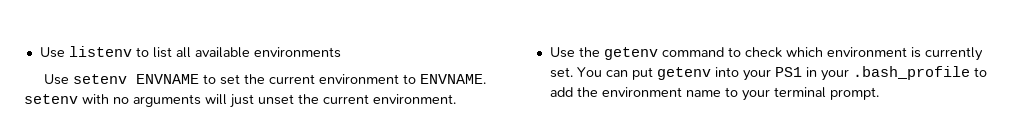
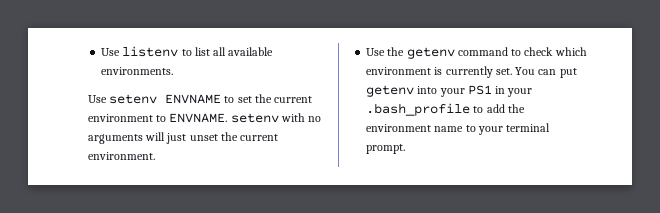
[253,47,341,58] environments -> [101,67,174,75] environments.

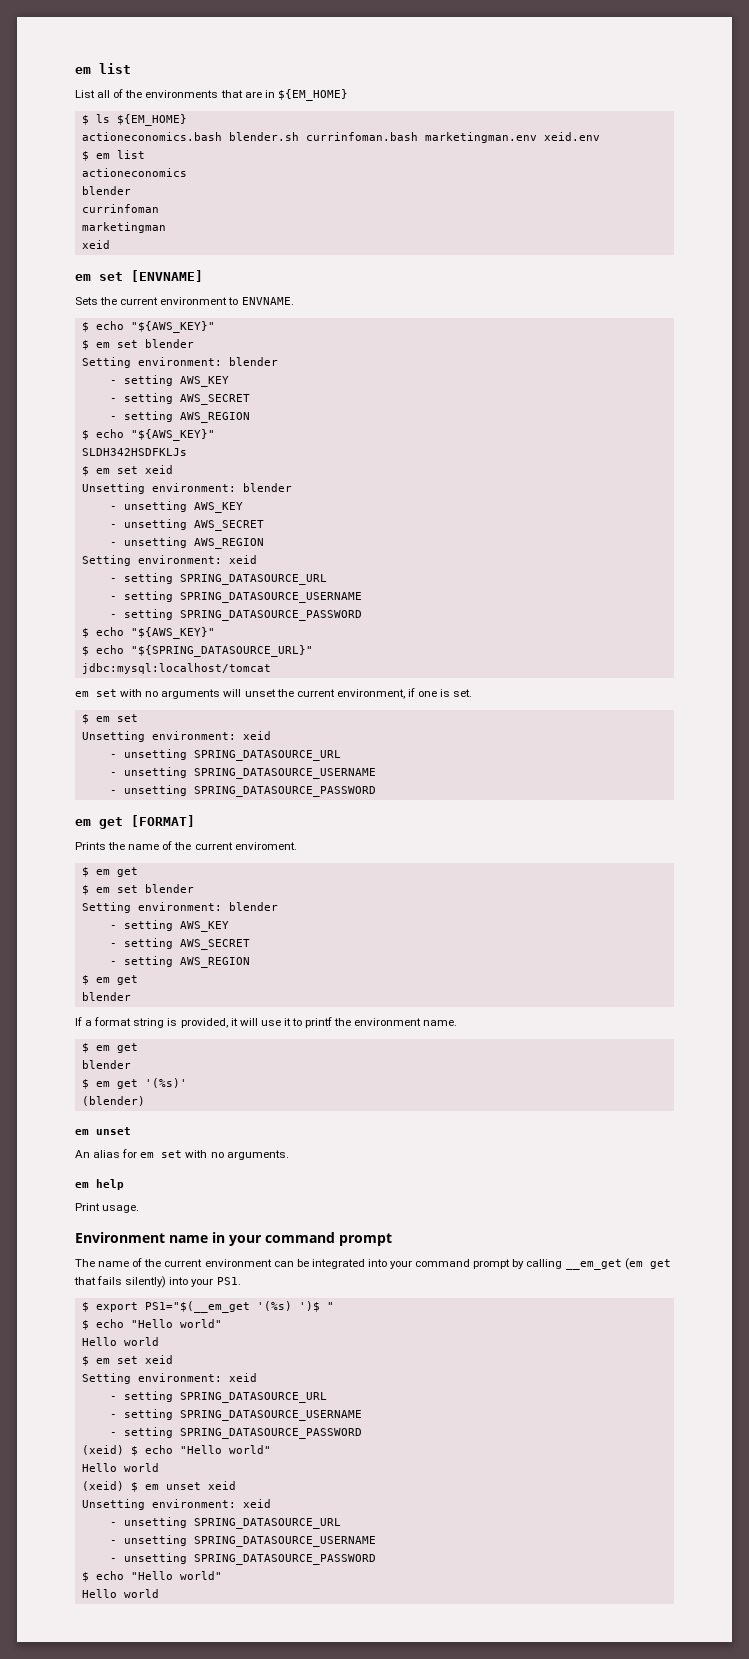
[101,46,274,57] [101,67,174,75] [88,94,252,104] Use listenv to list all available environments. // Use setenv ENVNAME to set -> [75,63,131,74] [75,89,348,101] [81,114,187,126] [81,132,600,143] [81,150,145,161] [81,168,187,177] [81,186,131,195] [81,204,159,213] [81,222,166,233] [81,240,110,249] [75,270,203,282] [75,297,98,305] em list // List all of the environments that are in ${EM_HOME} // $ ls ${EM_HOME} // actioneconomics.bash blender.sh currinfoman.bash marketingman.env xeid.env // $ em list // actioneconomics // blender // currinfoman // marketingman // xeid // em set [ENVNAME] // Sets
[230,113,279,123] setenv -> [81,321,215,333] [81,339,194,350] [81,357,278,368] [109,375,229,387] [109,393,250,405] [109,411,250,423] [81,429,215,441] [81,448,187,456] [81,465,173,476] [81,483,292,494] [109,501,243,513] [109,519,264,531] [109,537,264,549] [81,555,257,566] [109,573,327,585] [109,591,362,603] [109,609,362,621] [81,627,215,639] [81,645,313,657] [81,663,271,674] [75,689,117,697] // $ echo "${AWS_KEY}" // $ em set blender // Setting environment: blender // - setting AWS_KEY // - setting AWS_SECRET // - setting AWS_REGION // $ echo "${AWS_KEY}" // SLDH342HSDFKLJs // $ em set xeid // Unsetting environment: blender // - unsetting AWS_KEY // - unsetting AWS_SECRET // - unsetting AWS_REGION // Setting environment: xeid // - setting SPRING_DATASOURCE_URL // - setting SPRING_DATASOURCE_USERNAME // - setting SPRING_DATASOURCE_PASSWORD // $ echo "${AWS_KEY}" // $ echo "${SPRING_DATASOURCE_URL}" // jdbc:mysql:localhost/tomcat // em set
[166,133,187,144] just -> (242, 693) none
[88,152,155,160] [366,47,587,59] [366,66,577,78] [366,85,533,97] [366,103,525,116] [366,123,551,135] [366,144,406,154] environment. // Use the getenv command to check which environment is currently set. You can put getenv into your PS1 in your .bash_profile to add the environment name to your terminal prompt. -> [336,688,473,699] [81,714,138,724] [81,731,271,742] [109,749,341,761] [109,767,376,779] [109,785,376,797] [75,815,195,829] [75,841,297,850] [81,867,138,877] [81,884,194,895] [81,902,278,913] [109,920,229,932] [109,938,250,950] [109,956,250,968] [81,975,138,985] [81,992,131,1001] [75,1017,458,1028] [81,1043,138,1053] [81,1060,131,1069] [81,1078,187,1089] [81,1096,145,1106] [75,1127,131,1135] [75,1149,289,1160] [75,1179,124,1190] [75,1203,140,1213] [75,1232,392,1246] [75,1258,671,1270] [74,1276,241,1288] [81,1301,334,1313] [81,1319,222,1330] [81,1337,159,1346] [81,1355,173,1366] [81,1373,257,1384] [109,1391,327,1403] [109,1409,362,1421] [109,1427,362,1439] [81,1445,271,1456] [81,1463,159,1472] [81,1481,236,1492] [81,1499,271,1510] [109,1517,341,1529] [109,1535,376,1547] [109,1553,376,1565] [81,1571,222,1582] [81,1589,159,1598] environment, if one is set. // $ em set // Unsetting environment: xeid // - unsetting SPRING_DATASOURCE_URL // - unsetting SPRING_DATASOURCE_USERNAME // - unsetting SPRING_DATASOURCE_PASSWORD // em get [FORMAT] // Prints the name of the current enviroment. // $ em get // $ em set blender // Setting environment: blender // - setting AWS_KEY // - setting AWS_SECRET // - setting AWS_REGION // $ em get // blender // If a format string is provided, it will use it to printf the environment name. // $ em get // blender // $ em get '(%s)' // (blender) // em unset // An alias for em set with no arguments. // em help // Print usage. // Environment name in your command prompt // The name of the current environment can be integrated into your command prompt by calling __em_get (em get that fails silently) into your PS1. // $ export PS1="$(__em_get '(%s) ')$ " // $ echo "Hello world" // Hello world // $ em set xeid // Setting environment: xeid // - setting SPRING_DATASOURCE_URL // - setting SPRING_DATASOURCE_USERNAME // - setting SPRING_DATASOURCE_PASSWORD // (xeid) $ echo "Hello world" // Hello world // (xeid) $ em unset xeid // Unsetting environment: xeid // - unsetting SPRING_DATASOURCE_URL // - unsetting SPRING_DATASOURCE_USERNAME // - unsetting SPRING_DATASOURCE_PASSWORD // $ echo "Hello world" // Hello world

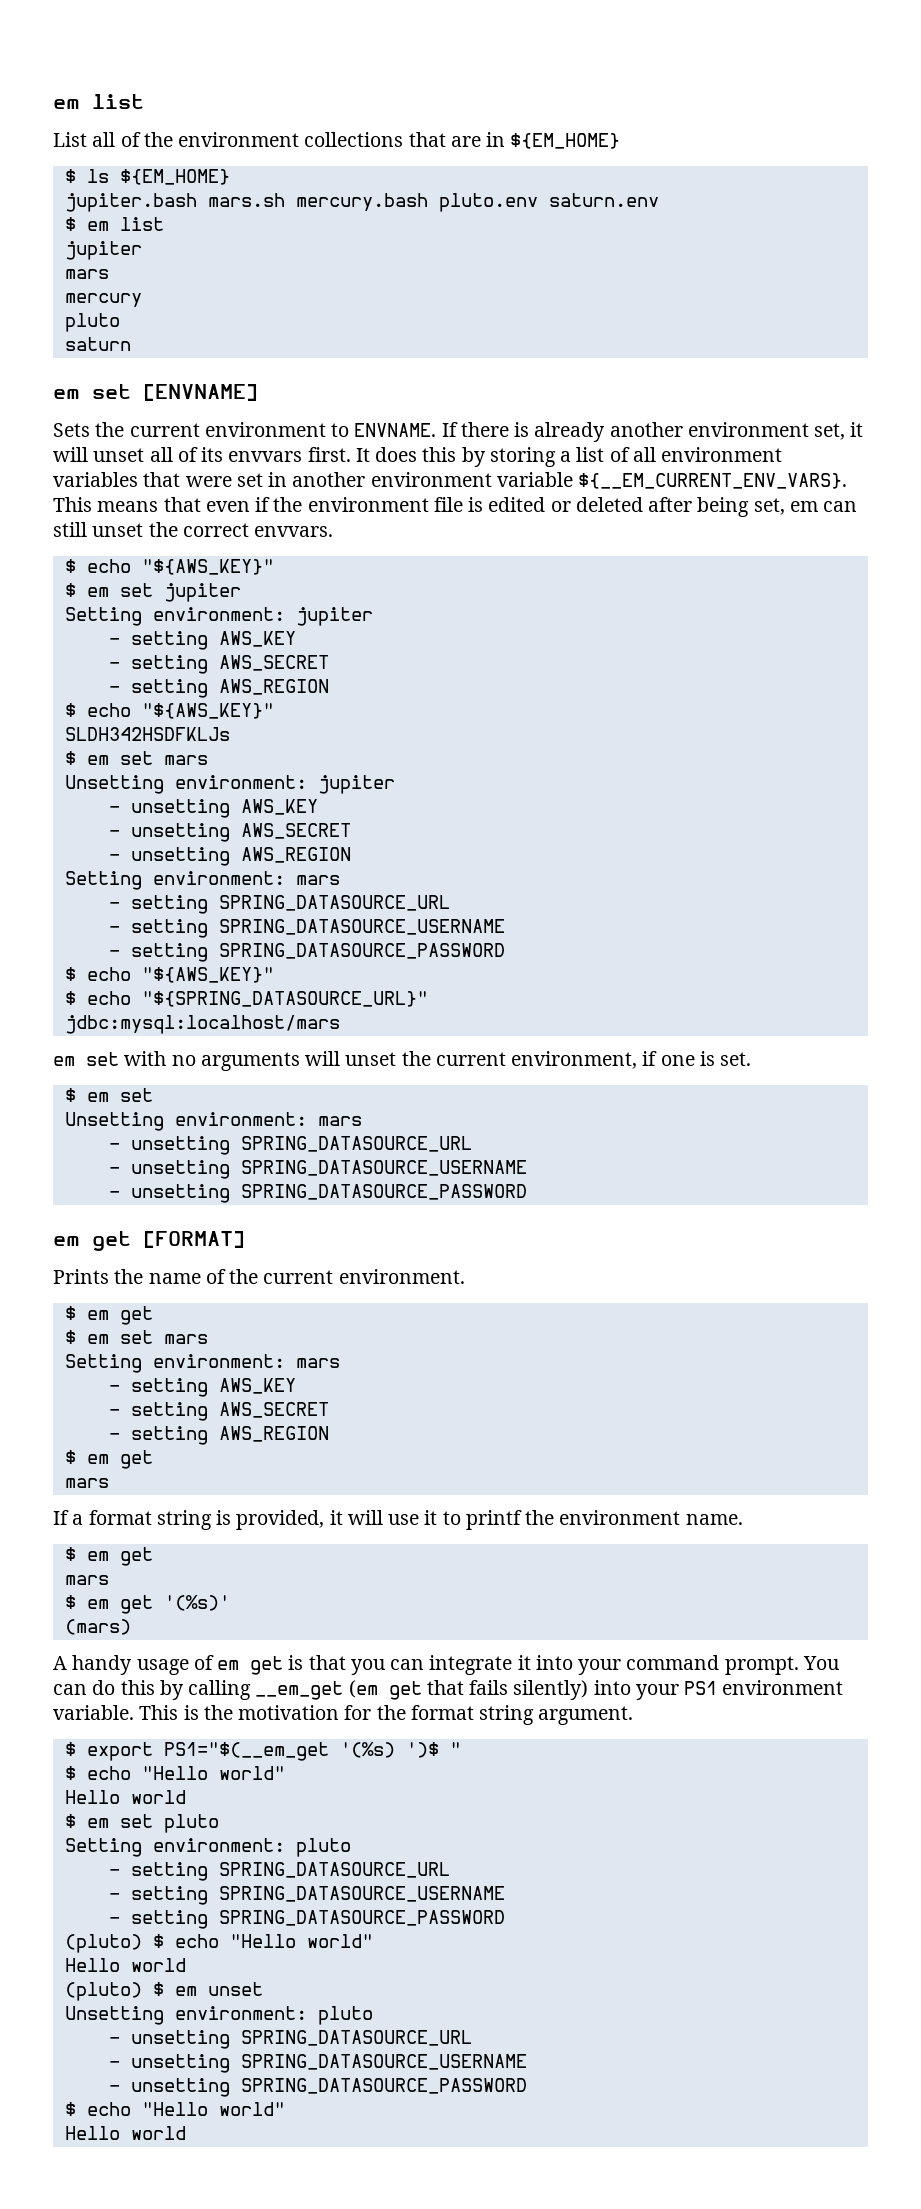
[145,90,219,98] environments -> [178,132,404,147] environment collections
[81,132,600,143] [81,150,145,161] [81,168,187,177] [81,186,131,195] [81,204,159,213] [81,222,166,233] [81,240,110,249] actioneconomics.bash blender.sh currinfoman.bash marketingman.env xeid.env // $ em list // actioneconomics // blender // currinfoman // marketingman // xeid -> [64,193,659,212] [64,217,164,231] [64,241,142,260] [64,269,109,279] [64,293,142,307] [64,313,120,332] [64,337,131,351] jupiter.bash mars.sh mercury.bash pluto.env saturn.env // $ em list // jupiter // mars // mercury // pluto // saturn
(294, 301) none -> [441,422,864,442] [53,447,783,467] [53,472,848,489] [53,497,858,517] [53,522,334,537] If there is already another environment set, it will unset all of its envvars first. It does this by storing a list of all environment variables that were set in another environment variable ${__EM_CURRENT_ENV_VARS}. This means that even if the environment file is edited or deleted after being set, em can still unset the correct envvars.
[144,339,194,348] [81,357,278,368] blender // Setting environment: blender -> [163,583,241,602] [64,607,373,626] jupiter // Setting environment: jupiter
[144,465,173,474] [81,483,292,494] xeid // Unsetting environment: blender -> [163,755,208,765] [64,775,395,794] mars // Unsetting environment: jupiter
[228,555,257,564] xeid -> [295,875,340,885] mars
[81,663,271,674] jdbc:mysql:localhost/tomcat -> [64,1015,340,1034] jdbc:mysql:localhost/mars
[242,731,271,740] xeid -> [317,1116,362,1126] mars
[234,842,297,850] enviroment. -> [338,1269,465,1284] environment.
[144,884,194,893] [81,902,278,913] blender // Setting environment: blender -> [163,1334,208,1344] [64,1354,340,1373] mars // Setting environment: mars
[81,992,131,1001] blender -> [64,1478,109,1488] mars
[81,1060,131,1069] blender -> [64,1575,109,1585] mars
[81,1096,145,1106] [75,1127,131,1135] [75,1149,289,1160] [75,1179,124,1190] [75,1203,140,1213] [75,1232,392,1246] [75,1258,511,1269] (blender) // em unset // An alias for em set with no arguments. // em help // Print usage. // Environment name in your command prompt // The name of the current environment can be integrated into your command prompt -> [64,1619,131,1635] [53,1655,839,1675] [53,1680,155,1695] (mars) // A handy usage of em get is that you can integrate it into your command prompt. You can do this
[216,1277,241,1285] PS1. -> [684,1680,844,1695] [53,1705,634,1725] PS1 environment variable. This is the motivation for the format string argument.
[144,1355,173,1364] [81,1373,257,1384] [109,1391,327,1403] [109,1409,362,1421] [109,1427,362,1439] [81,1445,271,1456] [81,1463,159,1472] [81,1481,124,1491] xeid // Setting environment: xeid // - setting SPRING_DATASOURCE_URL // - setting SPRING_DATASOURCE_USERNAME // - setting SPRING_DATASOURCE_PASSWORD // (xeid) $ echo "Hello world" // Hello world // (xeid) -> [163,1814,219,1833] [64,1838,351,1857] [108,1862,450,1881] [108,1886,505,1905] [108,1910,505,1929] [64,1934,373,1953] [64,1958,186,1972] [64,1982,142,2001] pluto // Setting environment: pluto // - setting SPRING_DATASOURCE_URL // - setting SPRING_DATASOURCE_USERNAME // - setting SPRING_DATASOURCE_PASSWORD // (pluto) $ echo "Hello world" // Hello world // (pluto)
[207,1481,236,1490] [81,1499,271,1510] xeid // Unsetting environment: xeid -> [64,2006,373,2025] // Unsetting environment: pluto

